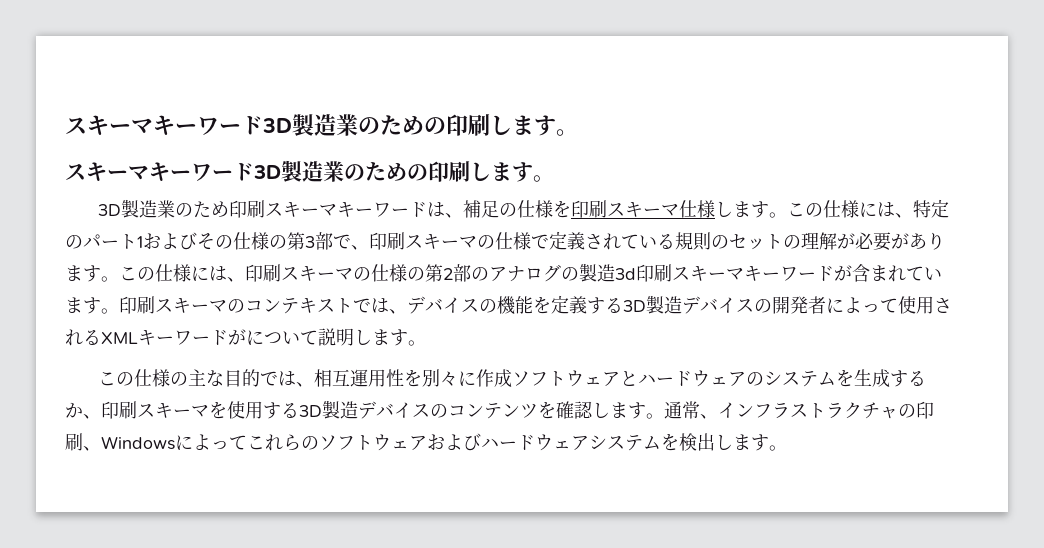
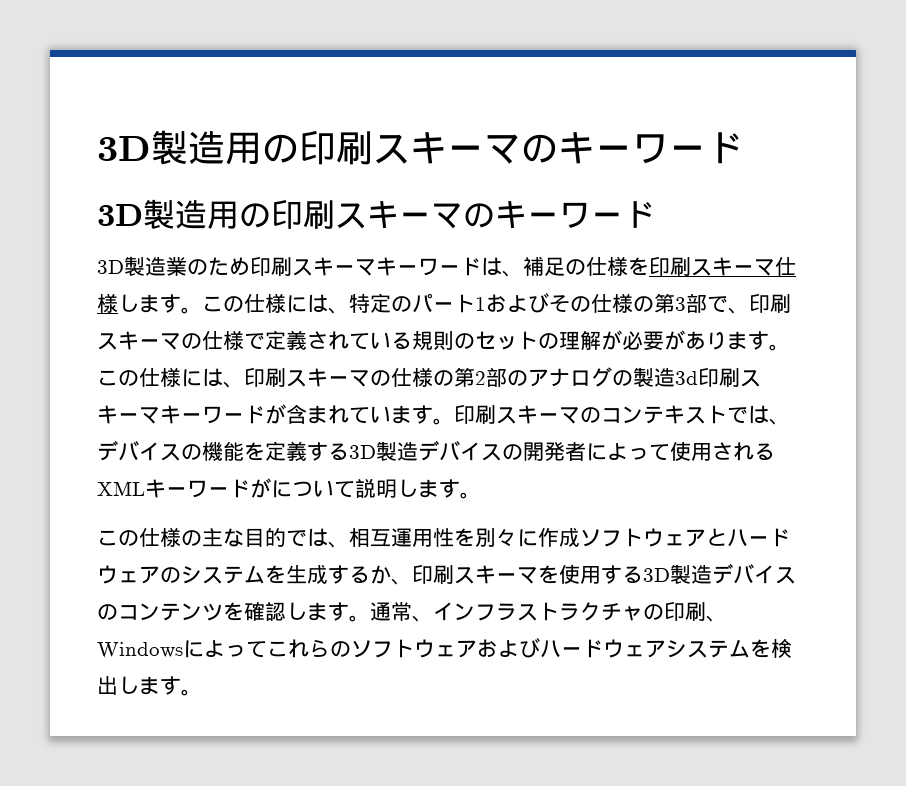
[65,114,578,136] [65,160,554,182] スキーマキーワード3D製造業のための印刷します。 // スキーマキーワード3D製造業のための印刷します。 -> [97,130,743,165] [97,199,655,229] 3D製造用の印刷スキーマのキーワード // 3D製造用の印刷スキーマのキーワード

